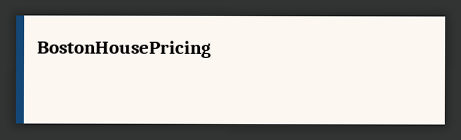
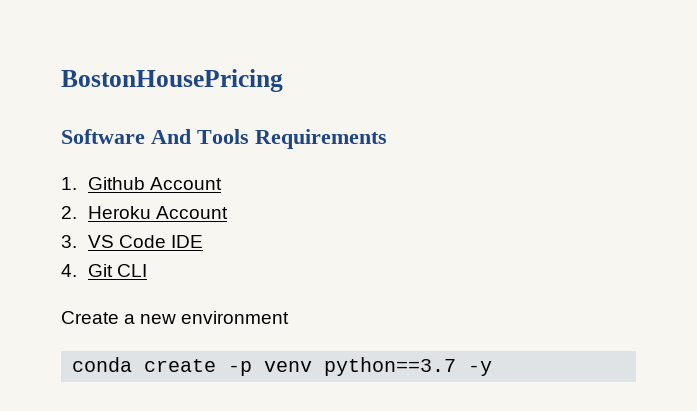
(212, 49) none -> [61,129,387,149] [61,177,223,190] [61,206,229,219] [61,235,204,248] [61,264,148,277] [61,311,290,324] [72,357,493,376] // Software And Tools Requirements // 1. Github Account // 2. Heroku Account // 3. VS Code IDE // 4. Git CLI // Create a new environment // conda create -p venv python==3.7 -y

